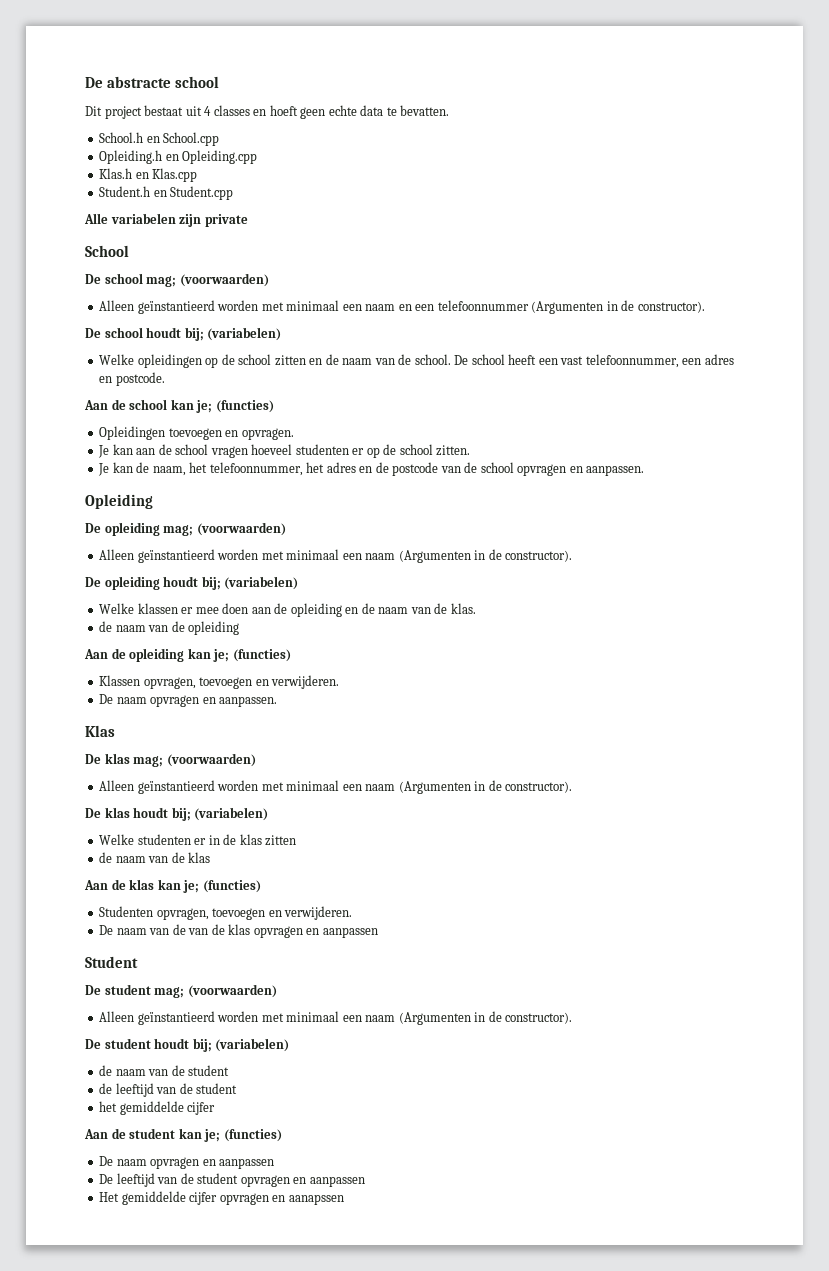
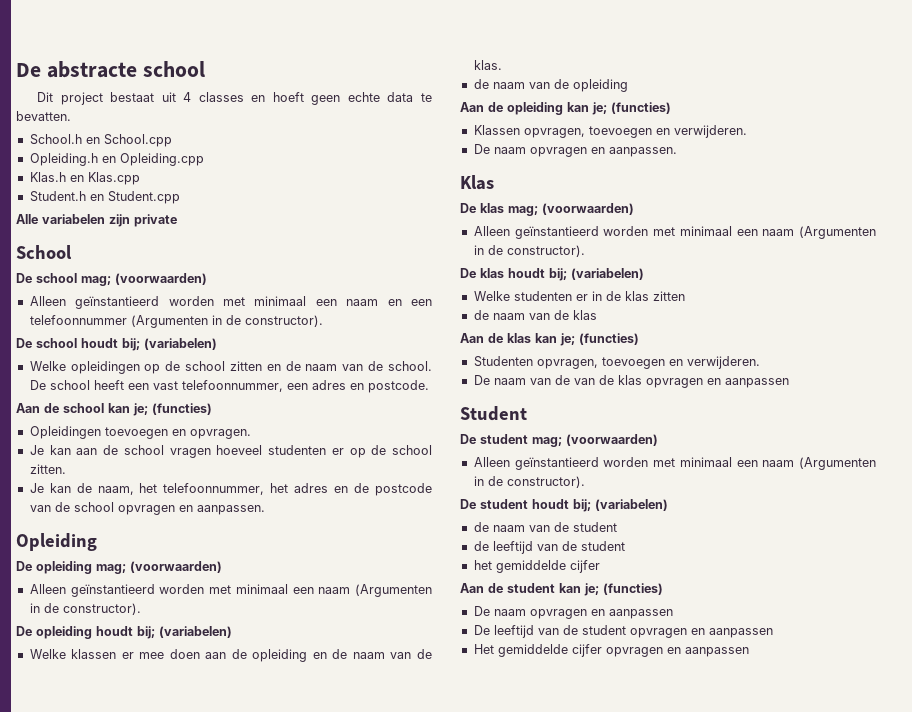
[288,1194,344,1205] aanapssen -> [684,647,749,657] aanpassen

